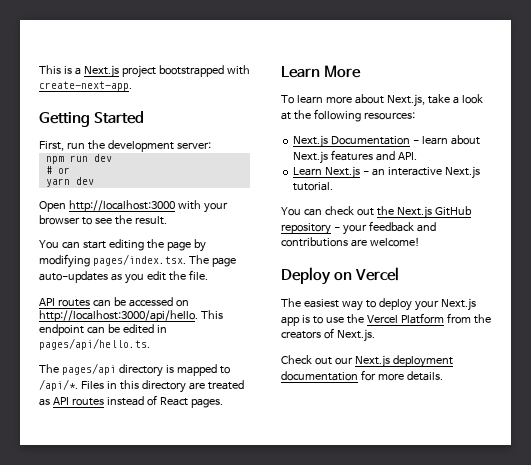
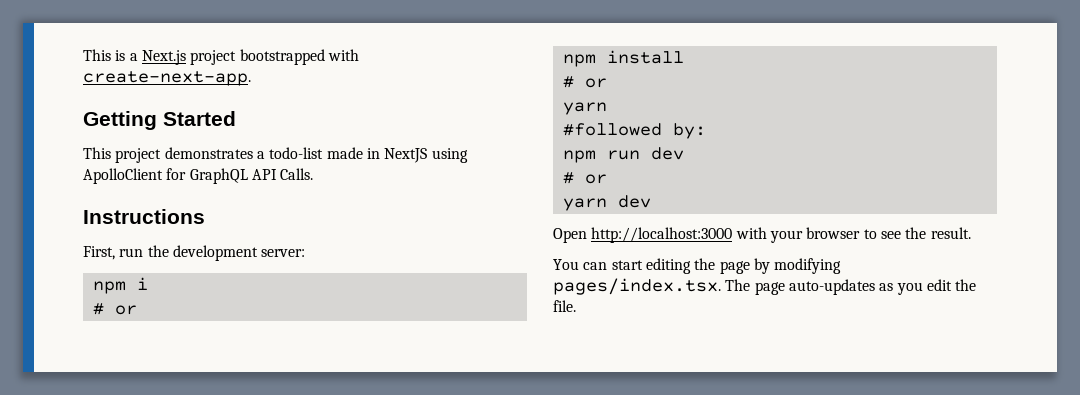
(145, 117) none -> [83,147,468,163] [83,168,314,184] [83,209,205,224] // This project demonstrates a todo-list made in NextJS using ApolloClient for GraphQL API Calls. // Instructions
(211, 145) none -> [92,277,148,294] [92,303,137,315] [562,50,684,67] [562,76,607,88] [562,102,607,115] [562,123,706,139] // npm i // # or // npm install // # or // yarn // #followed by:
[39,297,189,307] [39,310,223,322] [39,324,167,336] [39,338,150,350] [39,363,230,377] [39,379,244,393] [39,395,223,408] [281,65,362,78] [281,94,483,107] [281,109,415,122] [293,135,480,148] [293,150,418,164] [293,166,480,179] [293,182,334,191] [281,206,472,219] [281,221,436,235] [281,237,420,247] [281,267,400,285] [281,298,476,311] [281,313,491,326] [281,328,375,342] [281,355,453,368] [281,370,443,381] // API routes can be accessed on http://localhost:3000/api/hello. This endpoint can be edited in pages/api/hello.ts. // The pages/api directory is mapped to /api/*. Files in this directory are treated as API routes instead of React pages. // Learn More // To learn more about Next.js, take a look at the following resources: // Next.js Documentation - learn about Next.js features and API. // Learn Next.js - an interactive Next.js tutorial. // You can check out the Next.js GitHub repository - your feedback and contributions are welcome! // Deploy on Vercel // The easiest way to deploy your Next.js app is to use the Vercel Platform from the creators of Next.js. // Check out our Next.js deployment documentation for more details. -> (576, 306) none

